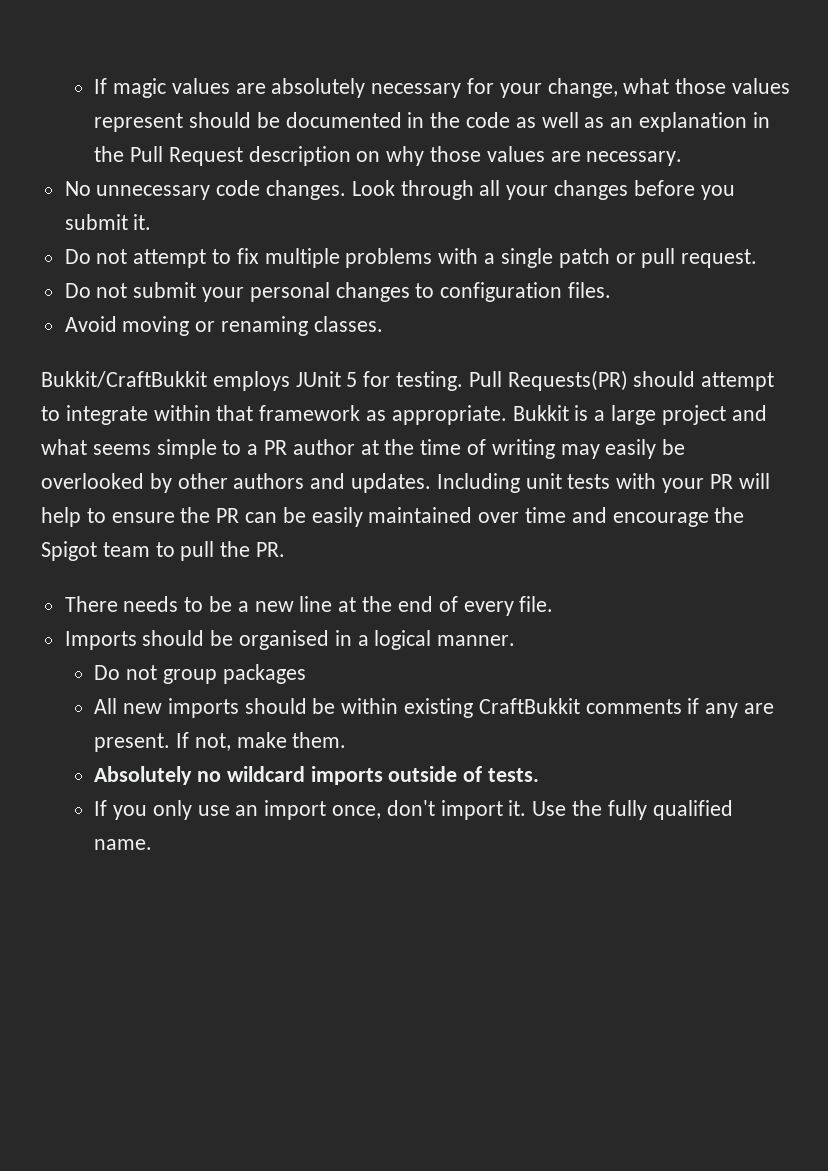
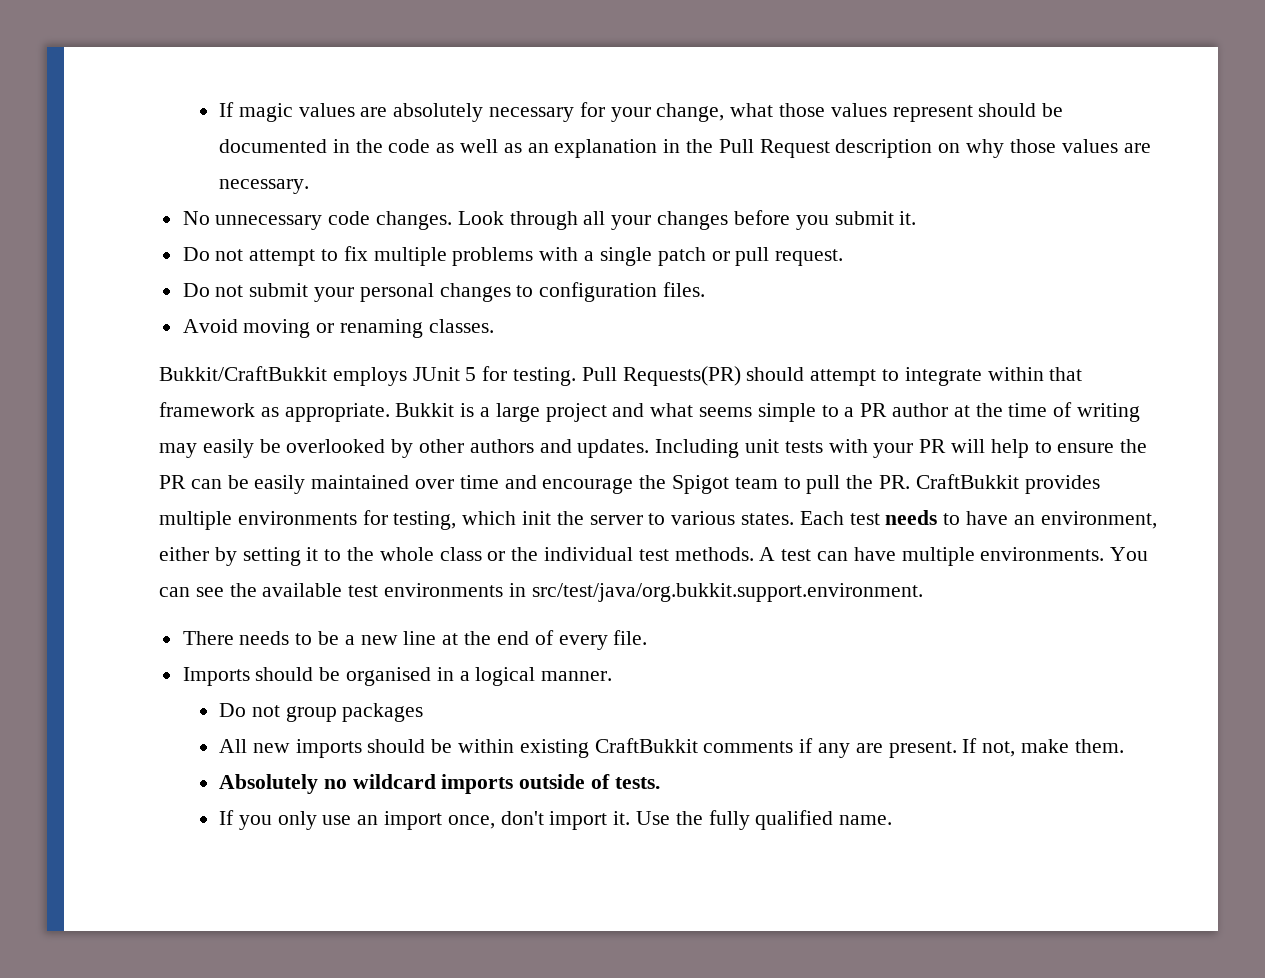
(286, 549) none -> [915,474,1100,494] [159,510,1157,530] [159,547,1149,566] [159,583,923,602] CraftBukkit provides multiple environments for testing, which init the server to various states. Each test needs to have an environment, either by setting it to the whole class or the individual test methods. A test can have multiple environments. You can see the available test environments in src/test/java/org.bukkit.support.environment.

